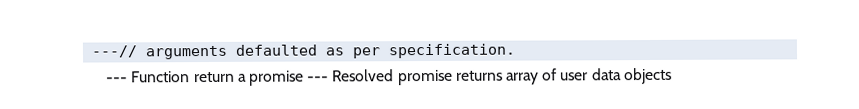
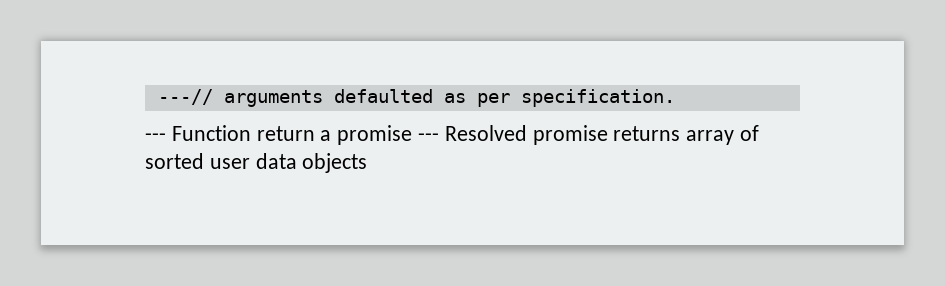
(558, 74) none -> [145,153,204,169] sorted

